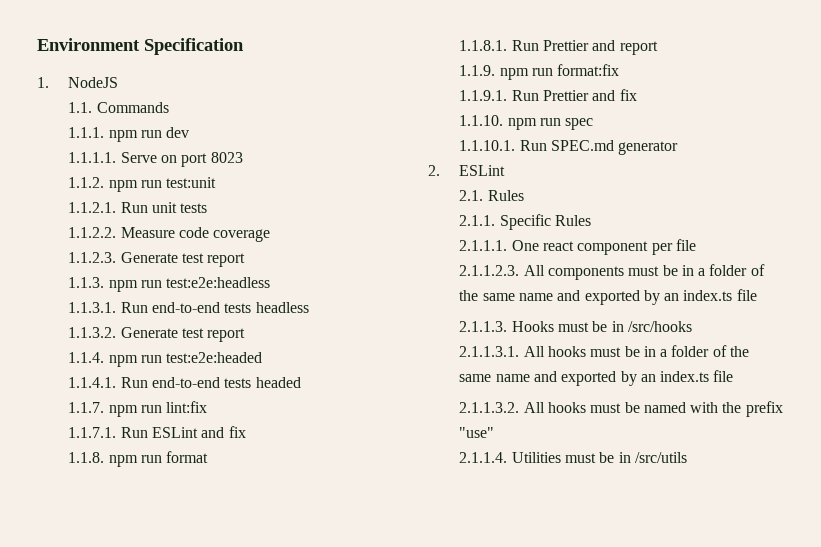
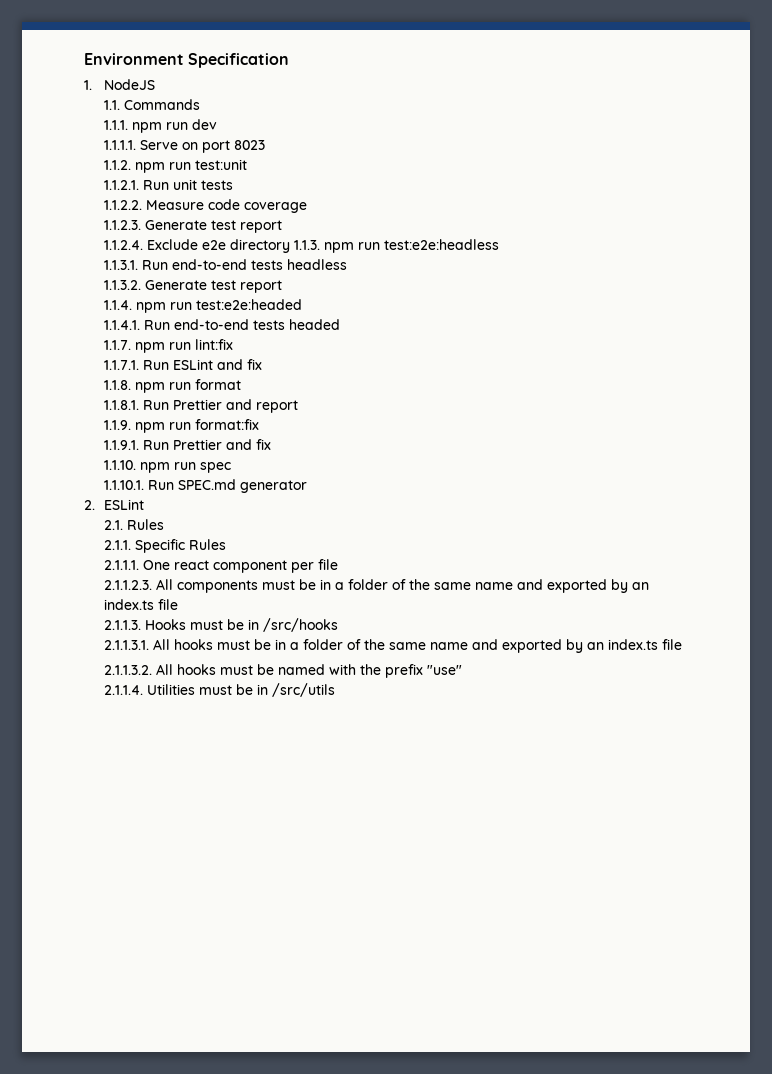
(246, 260) none -> [103,239,290,253] 1.1.2.4. Exclude e2e directory

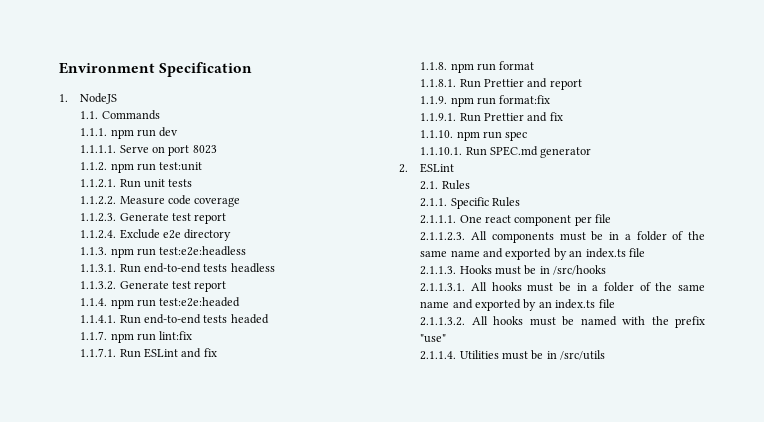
(290, 246) none -> (232, 235) //

